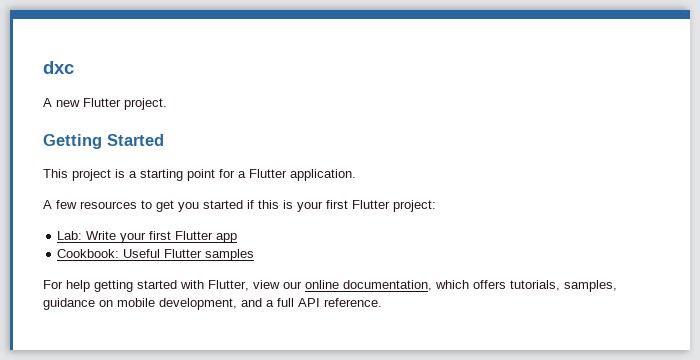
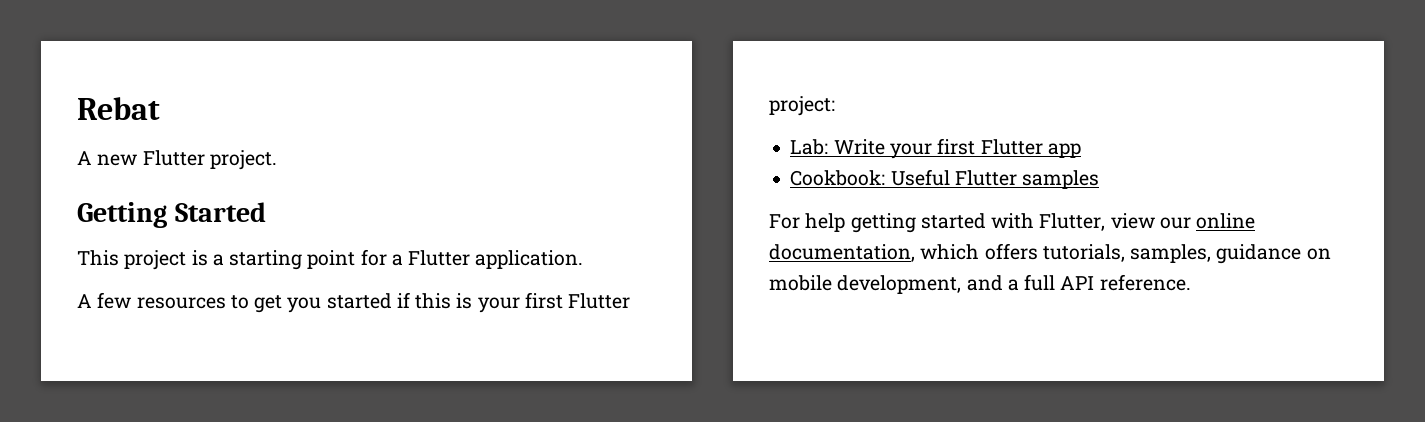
[43,61,74,74] dxc -> [77,97,160,120] Rebat

